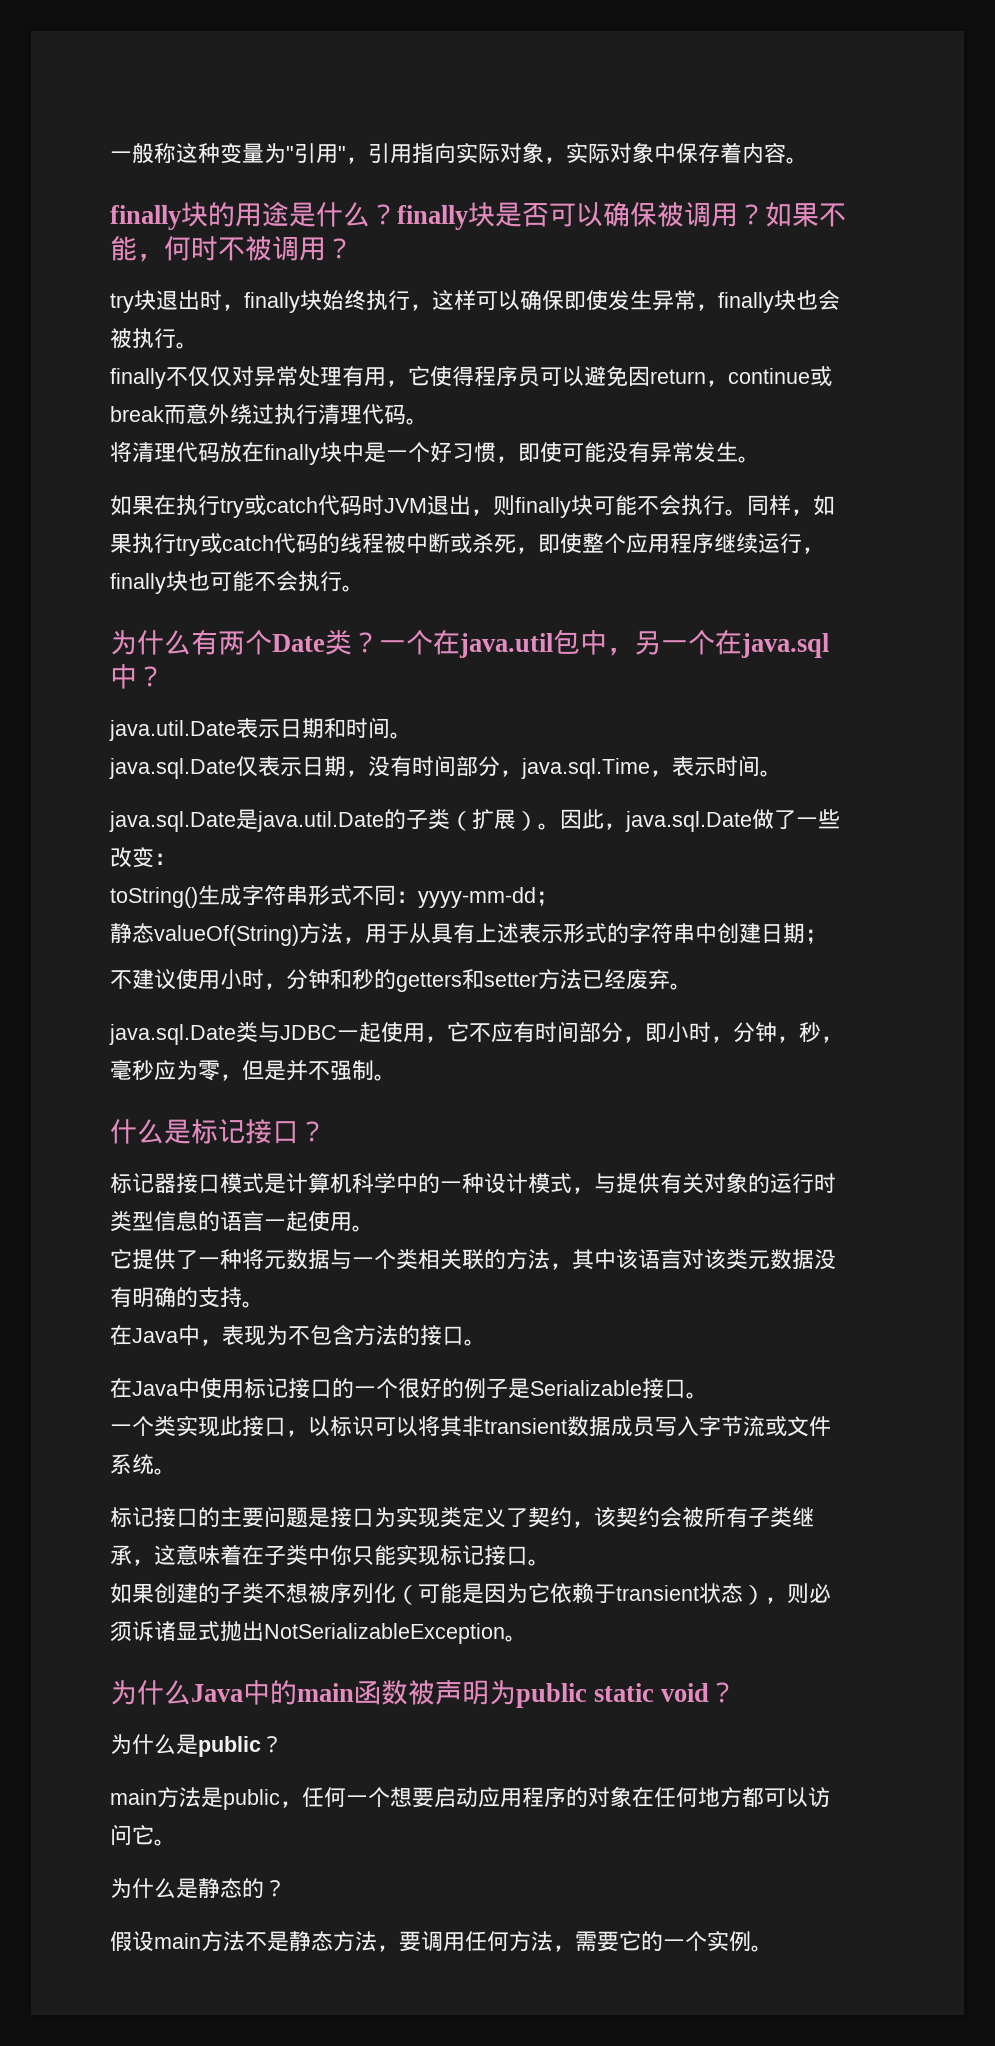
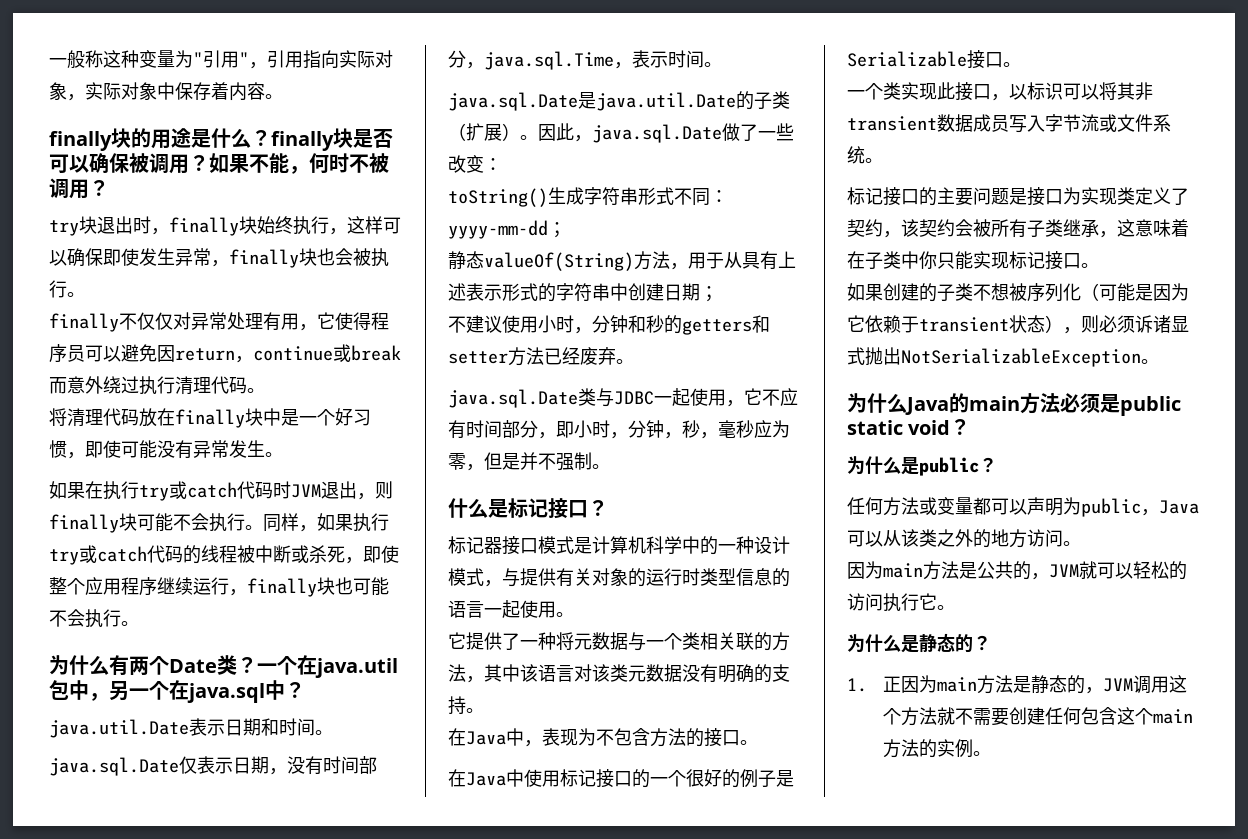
[243,1680,516,1705] 中的main函数被声明为 -> [949,393,1120,414] 的main方法必须是
[110,1786,830,1810] [110,1824,132,1846] main方法是public，任何一个想要启动应用程序的对象在任何地方都可以访问 -> [847,497,1199,517] [847,529,1081,548] [847,561,1187,580] [847,593,919,612] 任何方法或变量都可以声明为public，Java可以从该类之外的地方访问。 // 因为main方法是公共的，JVM就可以轻松的访问执行
[110,1931,707,1952] 假设main方法不是静态方法，要调用任何方法，需要它的一个 -> [847,675,1187,694] [882,707,1193,726] [882,739,937,758] 1.正因为main方法是静态的，JVM调用这个方法就不需要创建任何包含这个main方法的

